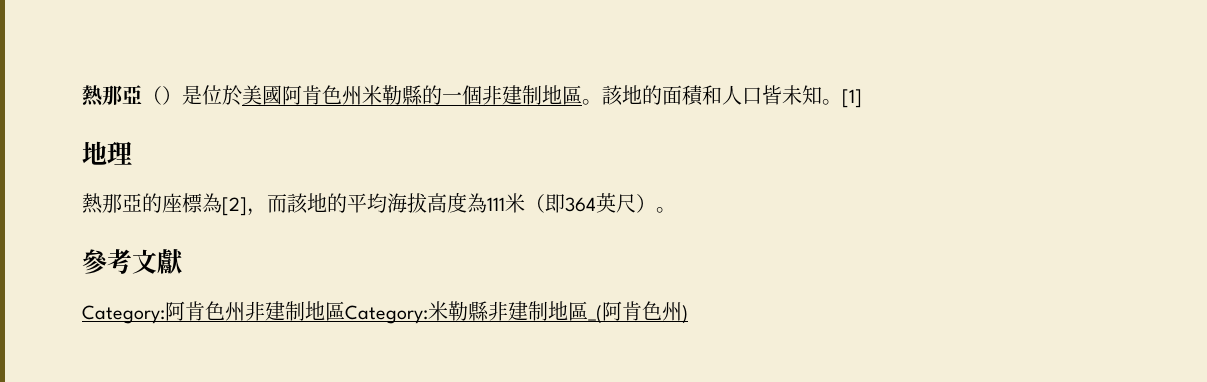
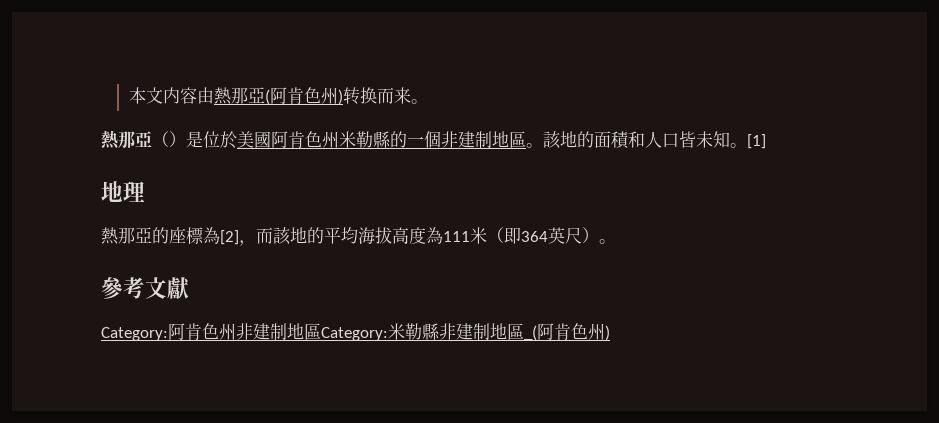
(82, 96) none -> [128,87,428,105] 本文内容由熱那亞(阿肯色州)转换而来。 //

